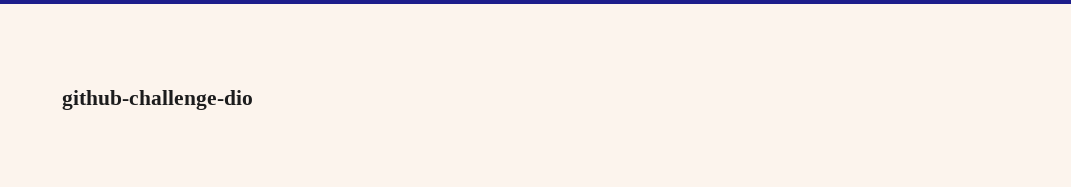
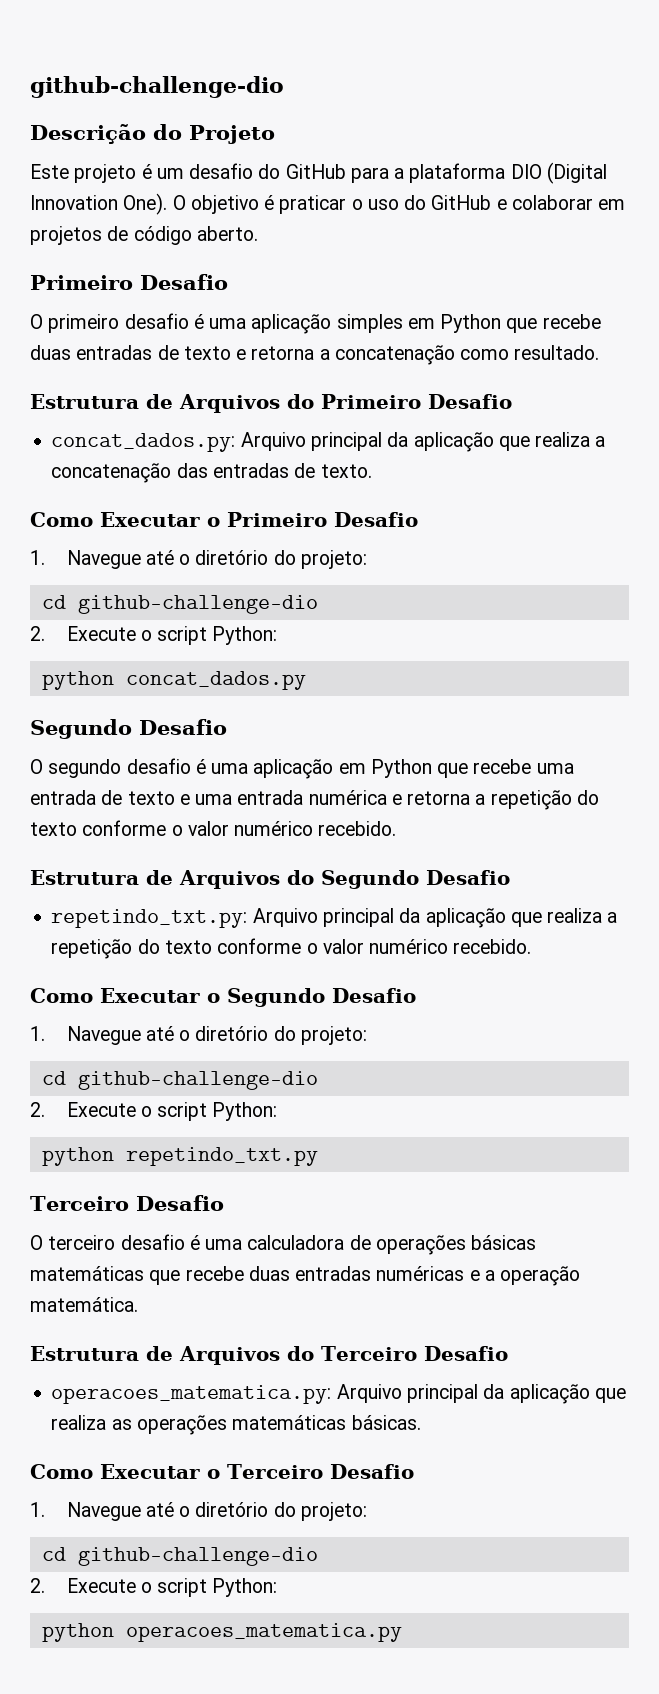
[62,90,253,110] github-challenge-dio -> [30,76,284,98] [30,124,275,144] [30,162,607,184] [30,193,626,215] [30,226,258,245] [30,274,228,290] [30,313,601,334] [30,345,600,365] [30,394,512,413] [51,432,606,452] [51,463,372,483] [30,512,418,527] [30,550,367,569] [41,595,318,614] [30,626,278,645] [41,671,306,690] [30,719,227,739] [30,758,574,779] [30,790,599,810] [30,820,397,836] [30,870,510,889] [51,908,618,928] [51,938,532,959] [30,988,416,1007] [30,1026,367,1045] [41,1071,318,1090] [30,1102,278,1121] [41,1147,318,1166] [30,1195,224,1211] [30,1234,537,1255] [30,1266,581,1286] [30,1297,138,1312] [30,1346,508,1365] [51,1384,626,1404] [51,1415,421,1435] [30,1464,414,1479] [30,1502,367,1521] [41,1547,318,1566] [30,1578,278,1597] [41,1623,402,1642] github-challenge-dio // Descrição do Projeto // Este projeto é um desafio do GitHub para a plataforma DIO (Digital Innovation One). O objetivo é praticar o uso do GitHub e colaborar em projetos de código aberto. // Primeiro Desafio // O primeiro desafio é uma aplicação simples em Python que recebe duas entradas de texto e retorna a concatenação como resultado. // Estrutura de Arquivos do Primeiro Desafio // concat_dados.py: Arquivo principal da aplicação que realiza a concatenação das entradas de texto. // Como Executar o Primeiro Desafio // 1. Navegue até o diretório do projeto: // cd github-challenge-dio // 2. Execute o script Python: // python concat_dados.py // Segundo Desafio // O segundo desafio é uma aplicação em Python que recebe uma entrada de texto e uma entrada numérica e retorna a repetição do texto conforme o valor numérico recebido. // Estrutura de Arquivos do Segundo Desafio // repetindo_txt.py: Arquivo principal da aplicação que realiza a repetição do texto conforme o valor numérico recebido. // Como Executar o Segundo Desafio // 1. Navegue até o diretório do projeto: // cd github-challenge-dio // 2. Execute o script Python: // python repetindo_txt.py // Terceiro Desafio // O terceiro desafio é uma calculadora de operações básicas matemáticas que recebe duas entradas numéricas e a operação matemática. // Estrutura de Arquivos do Terceiro Desafio // operacoes_matematica.py: Arquivo principal da aplicação que realiza as operações matemáticas básicas. // Como Executar o Terceiro Desafio // 1. Navegue até o diretório do projeto: // cd github-challenge-dio // 2. Execute o script Python: // python operacoes_matematica.py

